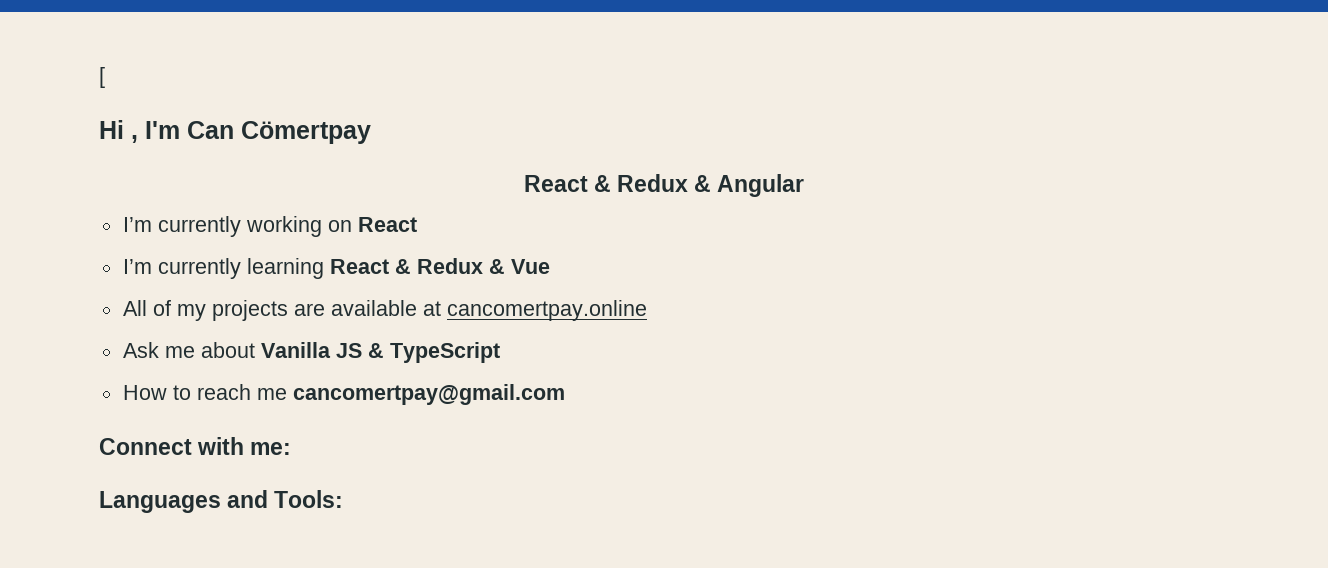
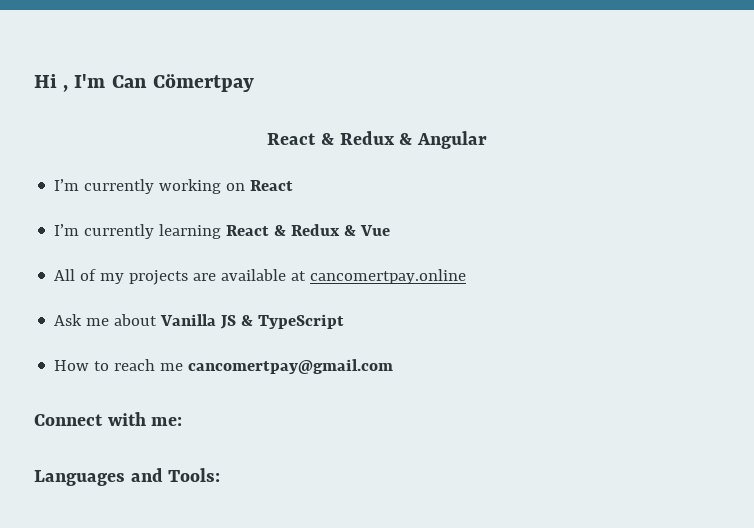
[99,67,105,88] [ // -> (34, 81) none

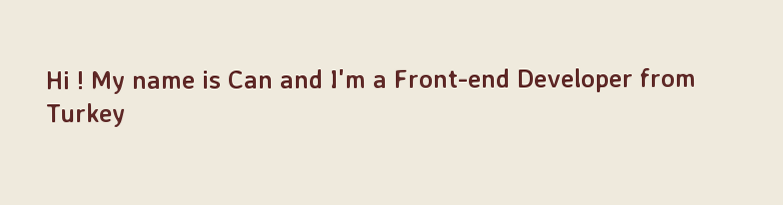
[63,74,254,92] [267,131,487,149] [54,179,294,194] [54,224,391,239] [54,269,467,285] [54,314,345,329] [54,359,394,374] [34,412,183,426] [34,468,221,486] , I'm Can Cömertpay // React & Redux & Angular // I’m currently working on React // I’m currently learning React & Redux & Vue // All of my projects are available at cancomertpay.online // Ask me about Vanilla JS & TypeScript // How to reach me cancomertpay@gmail.com // Connect with me: // Languages and Tools: -> [76,67,696,95] [46,102,126,128] ! My name is Can and I'm a Front-end Developer from Turkey

